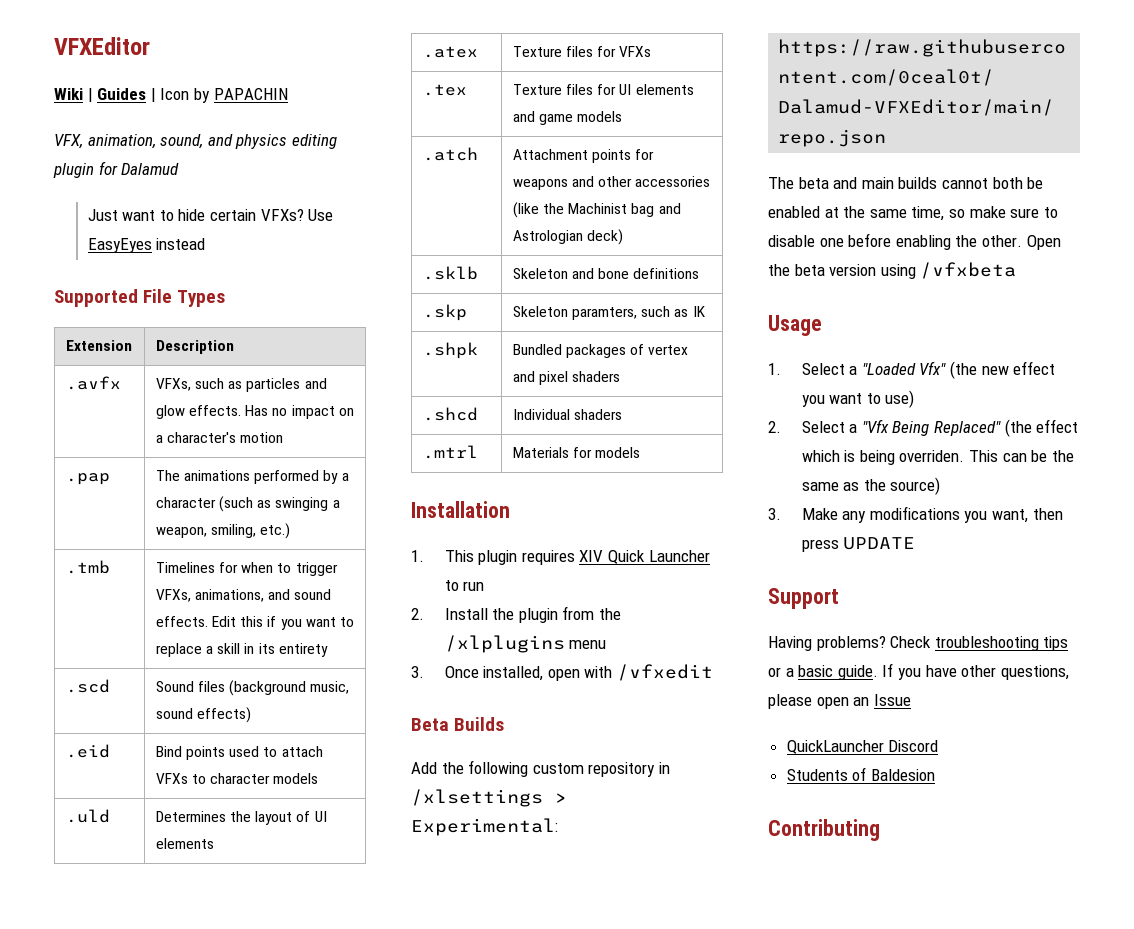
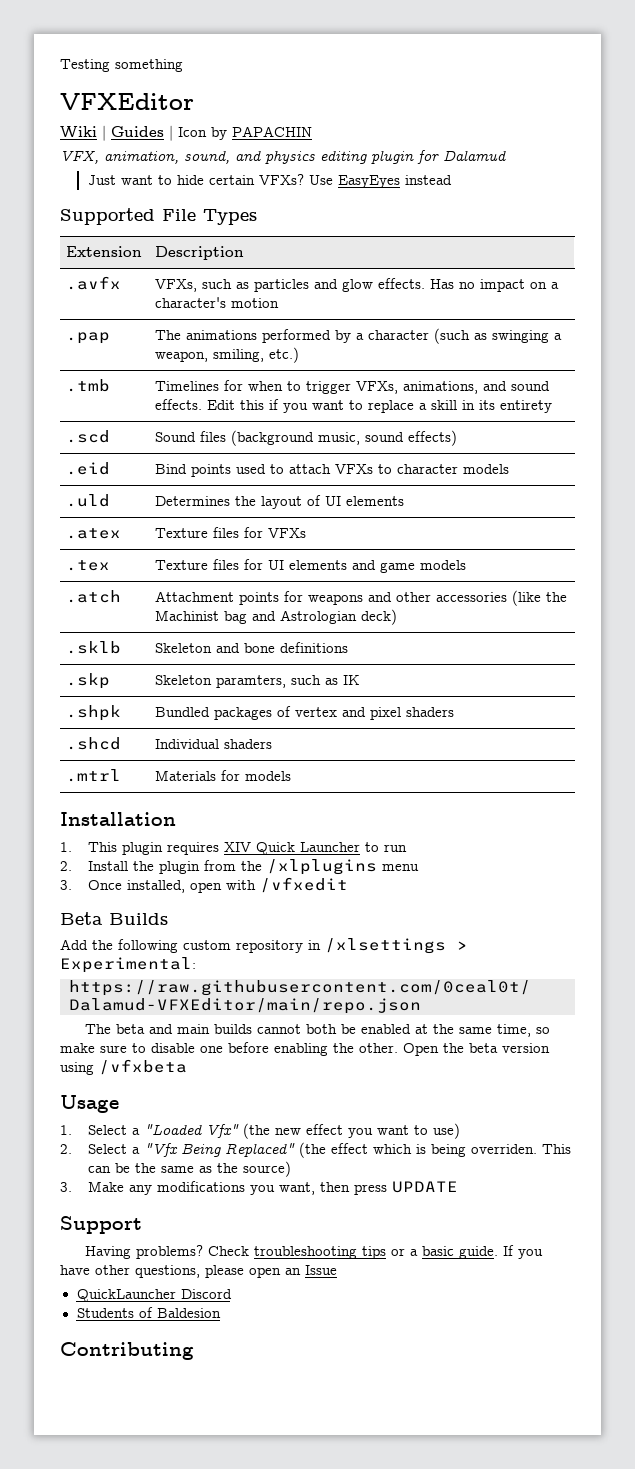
(54, 46) none -> [60,59,183,72] Testing something //

